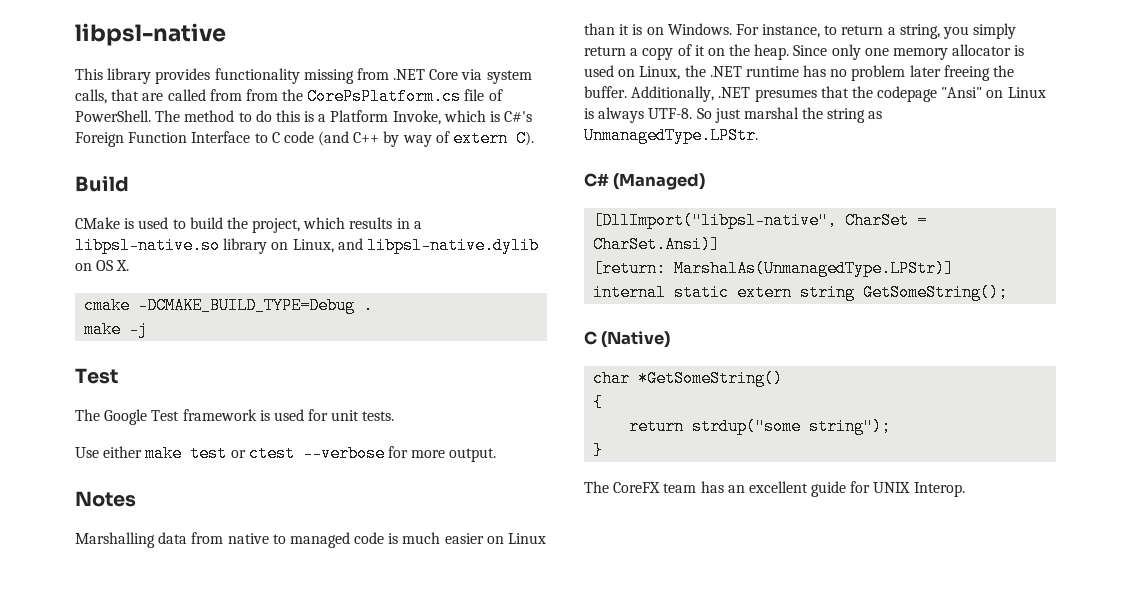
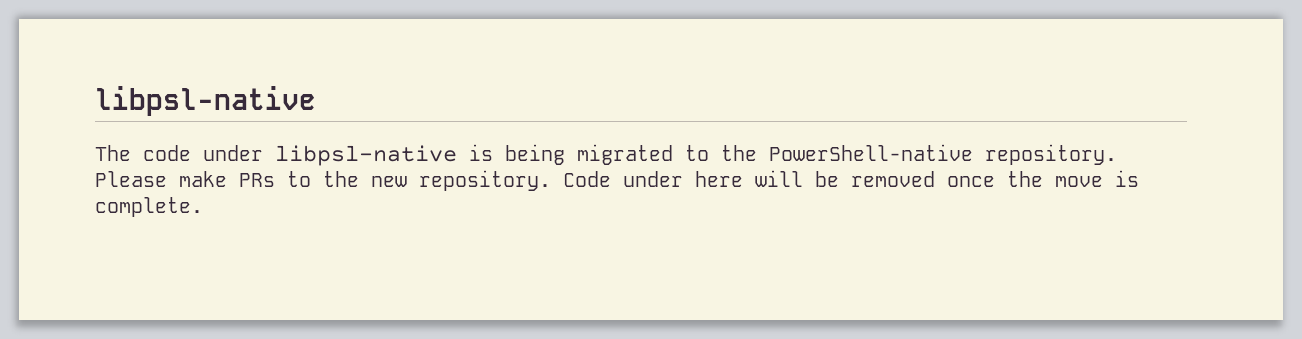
[75,68,532,84] [75,88,503,105] [75,110,533,125] [75,130,535,147] [75,176,129,192] [75,217,422,233] [75,237,539,254] [75,260,130,271] [84,297,374,314] [84,321,149,338] [75,368,118,384] [75,409,395,425] [75,445,497,462] [75,491,136,507] [75,532,547,548] [584,23,1017,39] [584,44,1025,60] [584,65,1015,81] [584,86,1046,102] [584,107,883,123] [584,127,758,144] [584,173,706,190] [593,212,928,229] [593,236,721,253] [593,260,955,277] [593,284,1009,301] [584,331,671,348] [593,370,784,387] [593,394,604,411] [629,418,892,435] [593,442,604,459] [584,481,965,497] This library provides functionality missing from .NET Core via system calls, that are called from from the CorePsPlatform.cs file of PowerShell. The method to do this is a Platform Invoke, which is C#'s Foreign Function Interface to C code (and C++ by way of extern C). // Build // CMake is used to build the project, which results in a libpsl-native.so library on Linux, and libpsl-native.dylib on OS X. // cmake -DCMAKE_BUILD_TYPE=Debug . // make -j // Test // The Google Test framework is used for unit tests. // Use either make test or ctest --verbose for more output. // Notes // Marshalling data from native to managed code is much easier on Linux than it is on Windows. For instance, to return a string, you simply return a copy of it on the heap. Since only one memory allocator is used on Linux, the .NET runtime has no problem later freeing the buffer. Additionally, .NET presumes that the codepage "Ansi" on Linux is always UTF-8. So just marshal the string as UnmanagedType.LPStr. // C# (Managed) // [DllImport("libpsl-native", CharSet = CharSet.Ansi)] // [return: MarshalAs(UnmanagedType.LPStr)] // internal static extern string GetSomeString(); // C (Native) // char *GetSomeString() // { // return strdup("some string"); // } // The CoreFX team has an excellent guide for UNIX Interop. -> [95,144,1117,166] [95,170,1139,191] [95,197,203,217] The code under libpsl-native is being migrated to the PowerShell-native repository. Please make PRs to the new repository. Code under here will be removed once the move is complete.

